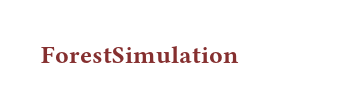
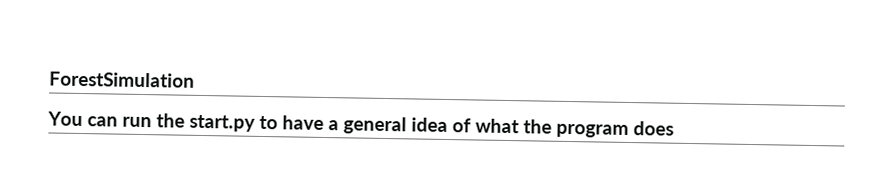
(239, 54) none -> [47,111,674,138] // You can run the start.py to have a general idea of what the program does

